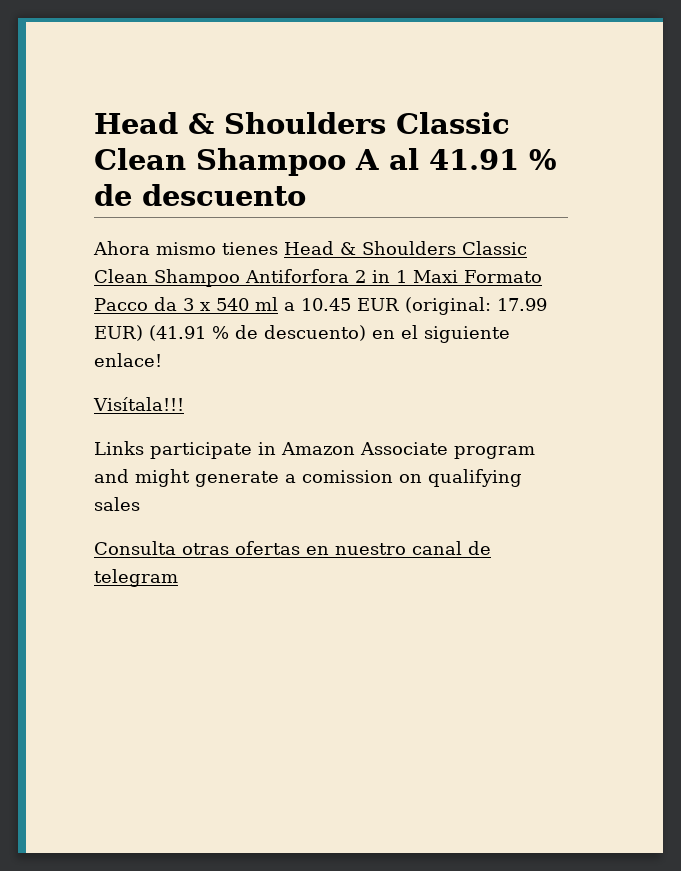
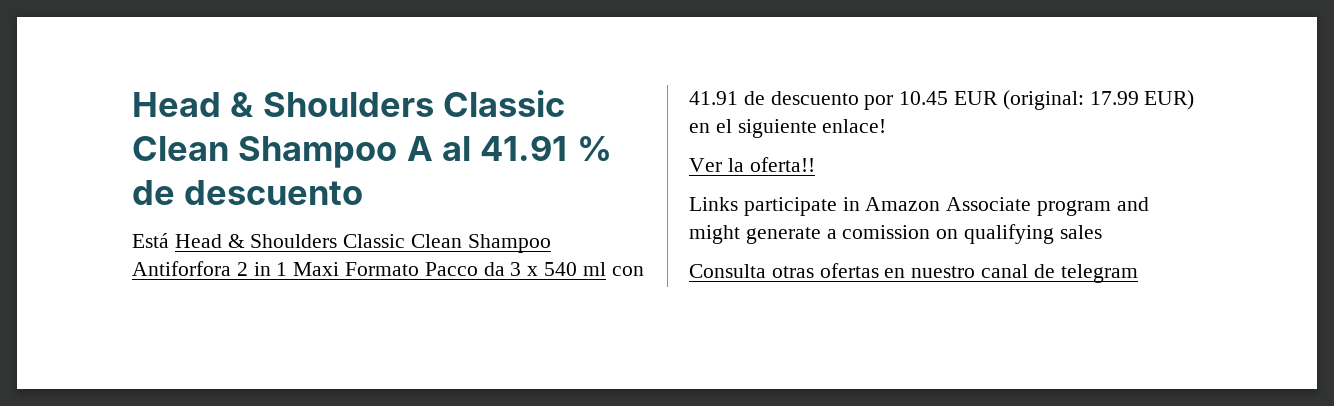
[93,241,278,255] Ahora mismo tienes -> [132,233,169,248] Está
[283,302,295,311] a -> [611,266,644,276] [689,91,894,110] con 41.91 de descuento por
[149,325,366,341] (41.91 % de descuento) -> (1195, 100) none
[93,397,184,411] Visítala!!! -> [689,157,815,172] Ver la oferta!!

